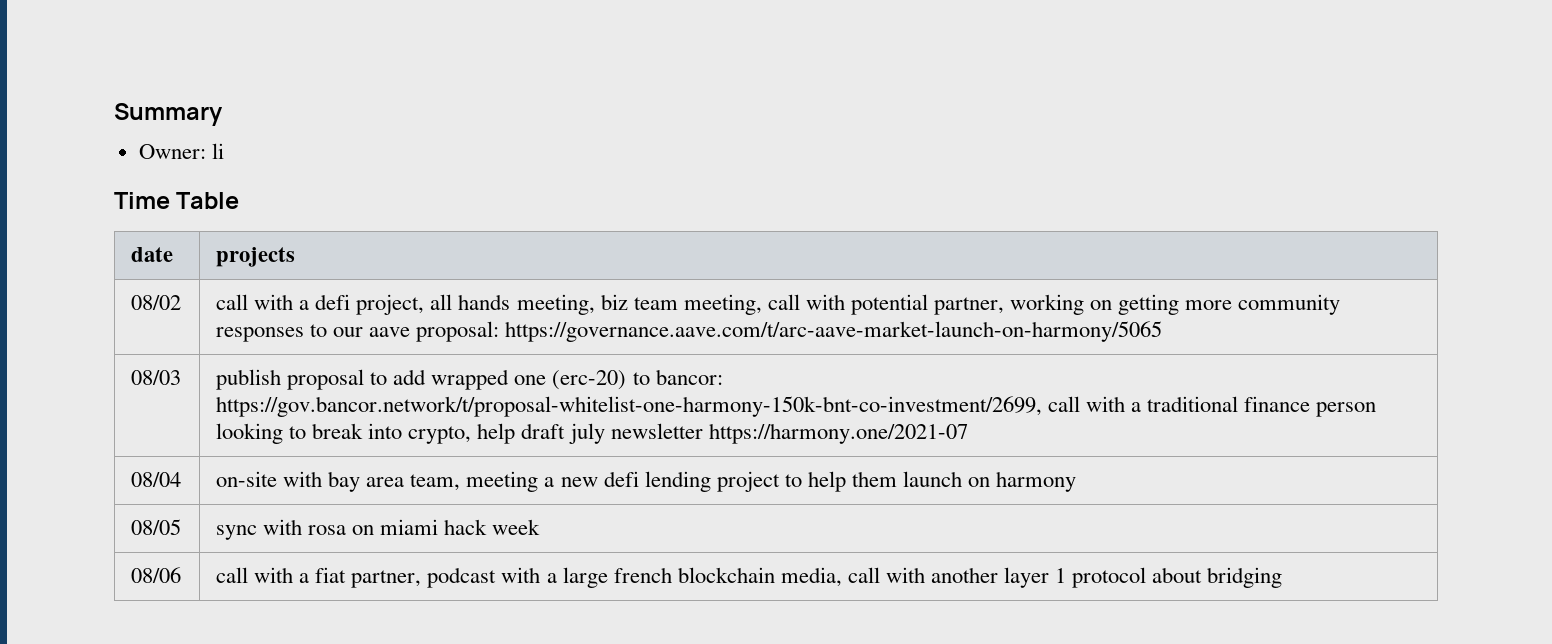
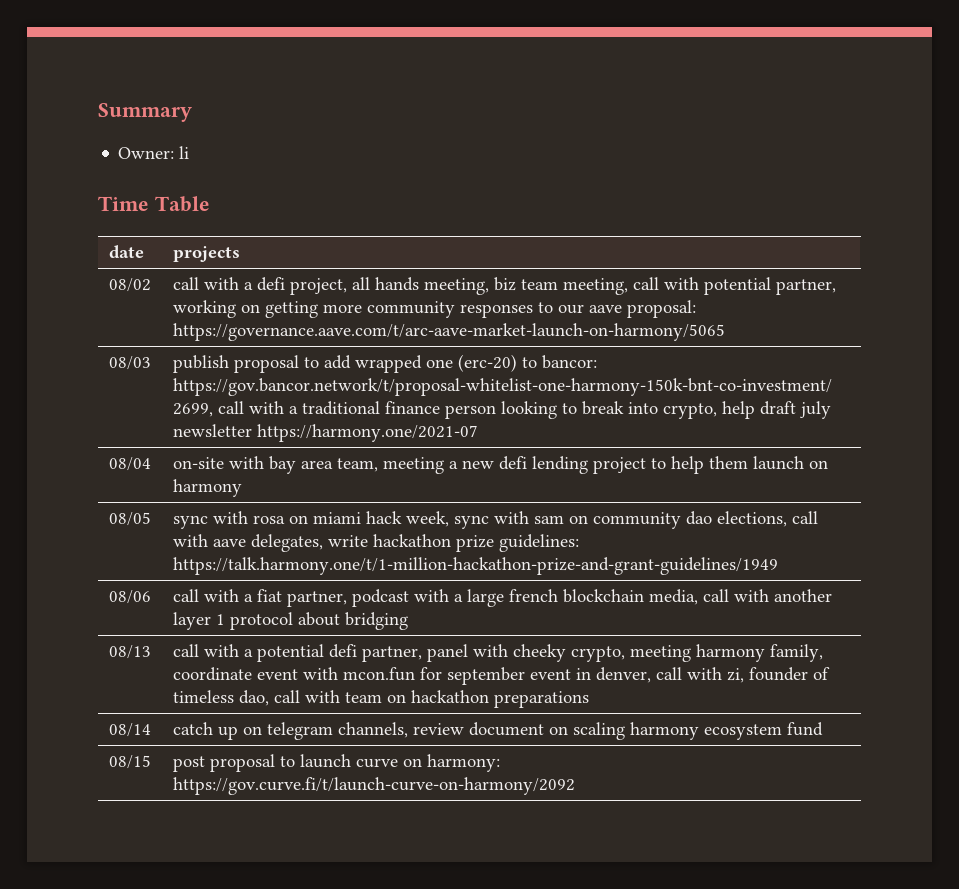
[492,519,541,535] week -> [405,511,818,529] [172,534,579,552] [172,557,778,575] week, sync with sam on community dao elections, call with aave delegates, write hackathon prize guidelines: https://talk.harmony.one/t/1-million-hackathon-prize-and-grant-guidelines/1949
(1283, 577) none -> [108,645,151,659] [172,644,823,662] [172,667,830,685] [172,690,589,708] [108,723,151,737] [172,722,823,740] [108,755,151,769] [172,754,500,772] [172,777,575,795] // 08/13 | call with a potential defi partner, panel with cheeky crypto, meeting harmony family, coordinate event with mcon.fun for september event in denver, call with zi, founder of timeless dao, call with team on hackathon preparations // 08/14 | catch up on telegram channels, review document on scaling harmony ecosystem fund // 08/15 | post proposal to launch curve on harmony: https://gov.curve.fi/t/launch-curve-on-harmony/2092

